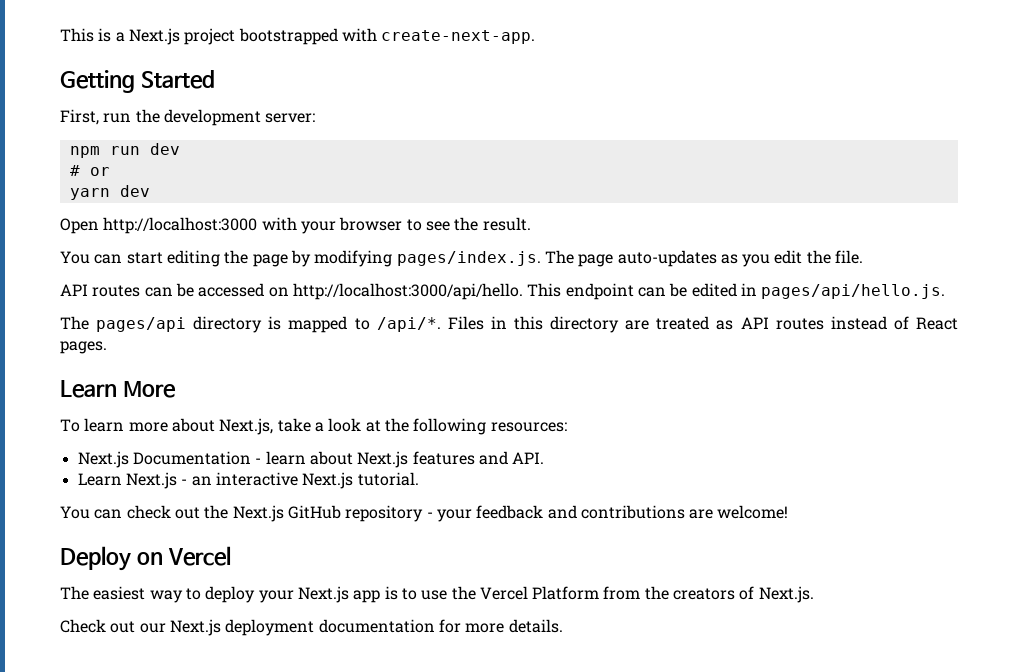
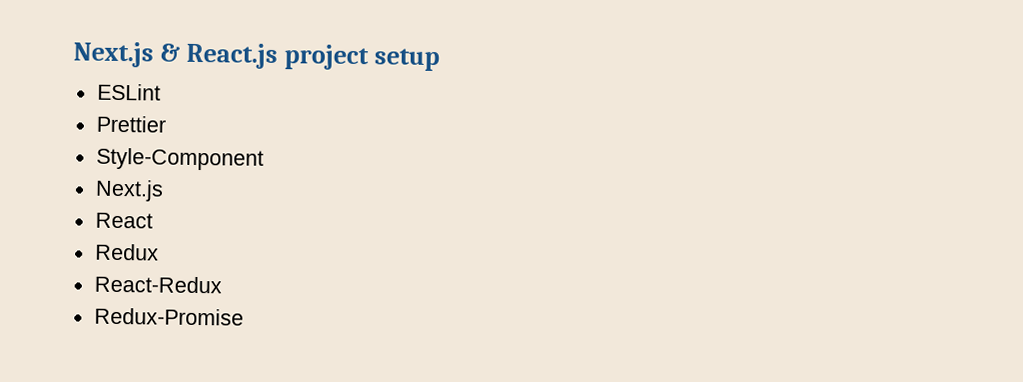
[60,28,536,45] [60,70,215,93] [60,109,316,126] [69,143,180,158] [69,165,110,176] [69,185,150,200] [60,217,531,234] [60,250,864,267] [60,283,946,300] [60,316,958,333] [60,341,107,354] [60,380,176,398] [60,418,567,435] [77,451,545,468] [77,472,419,489] [60,505,789,522] [60,546,231,571] [60,586,814,603] [60,619,563,636] This is a Next.js project bootstrapped with create-next-app. // Getting Started // First, run the development server: // npm run dev // # or // yarn dev // Open http://localhost:3000 with your browser to see the result. // You can start editing the page by modifying pages/index.js. The page auto-updates as you edit the file. // API routes can be accessed on http://localhost:3000/api/hello. This endpoint can be edited in pages/api/hello.js. // The pages/api directory is mapped to /api/*. Files in this directory are treated as API routes instead of React pages. // Learn More // To learn more about Next.js, take a look at the following resources: // Next.js Documentation - learn about Next.js features and API. // Learn Next.js - an interactive Next.js tutorial. // You can check out the Next.js GitHub repository - your feedback and contributions are welcome! // Deploy on Vercel // The easiest way to deploy your Next.js app is to use the Vercel Platform from the creators of Next.js. // Check out our Next.js deployment documentation for more details. -> [73,41,440,72] [96,83,161,101] [95,115,166,133] [95,147,264,171] [94,179,164,202] [94,212,153,229] [94,243,159,261] [93,275,222,294] [93,307,244,326] Next.js & React.js project setup // ESLint // Prettier // Style-Component // Next.js // React // Redux // React-Redux // Redux-Promise

